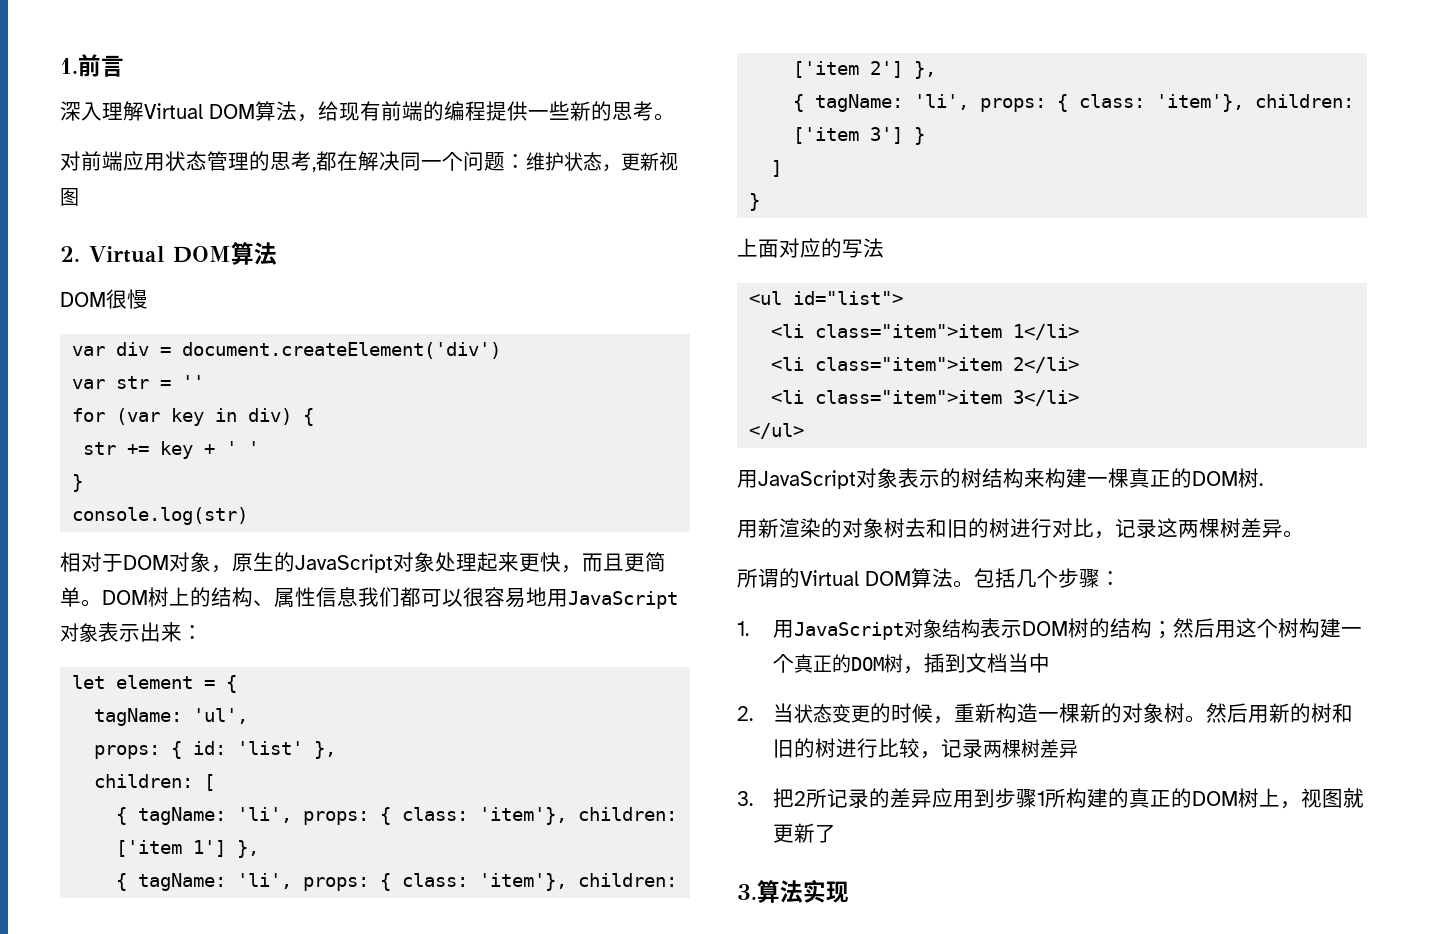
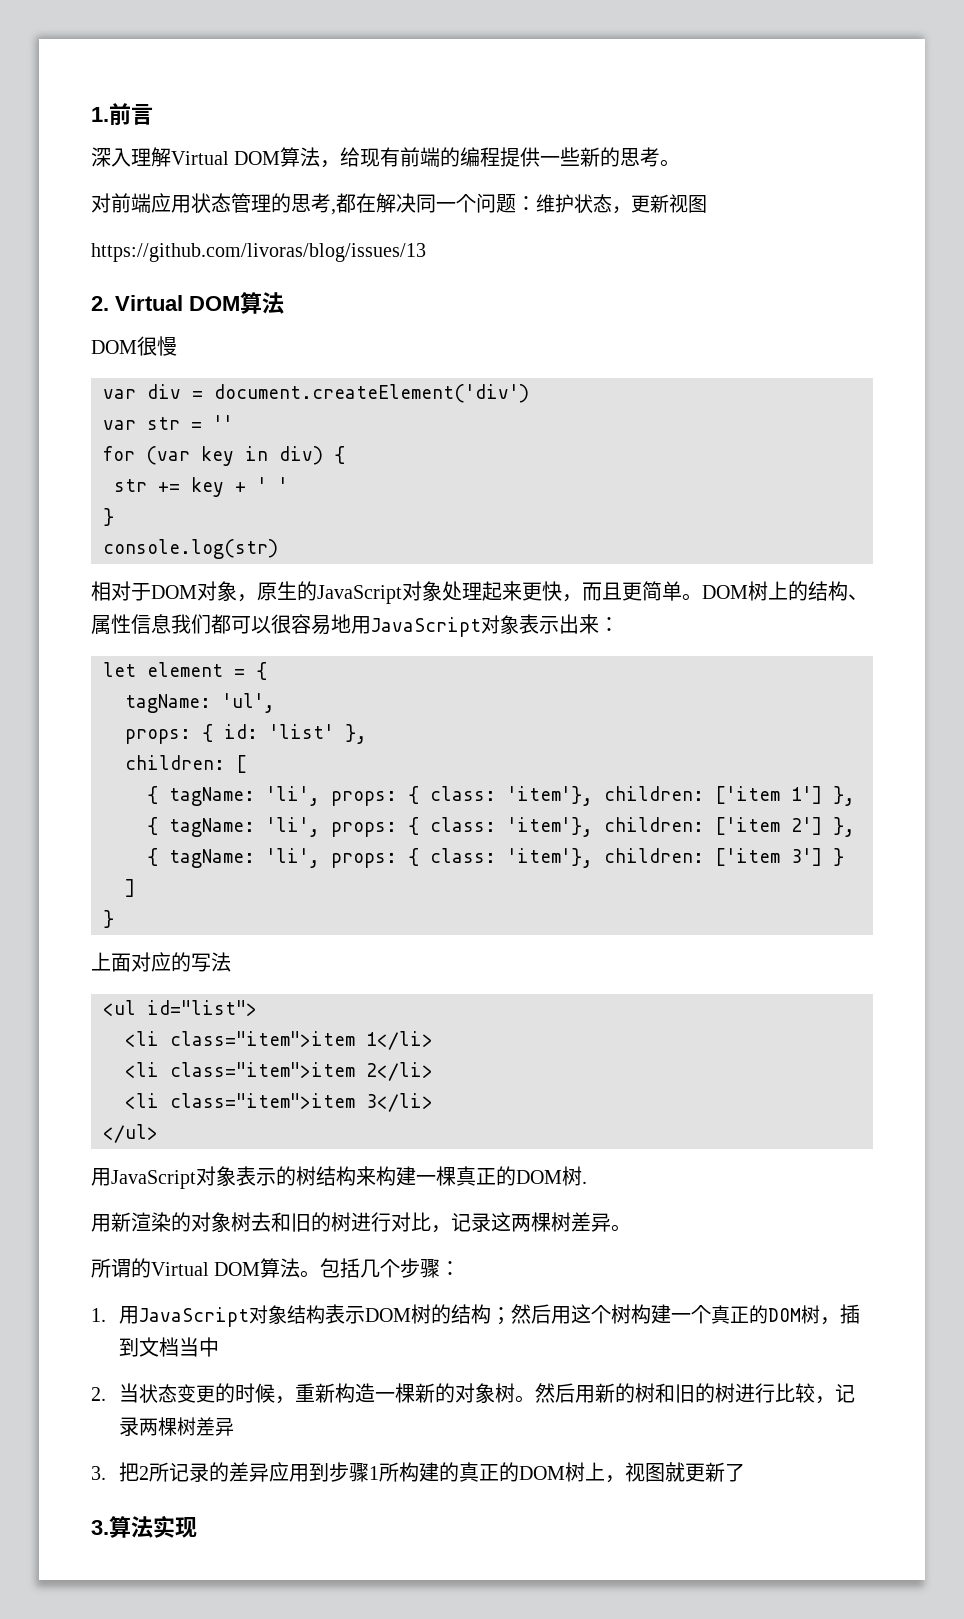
(79, 197) none -> [91,243,426,262] // https://github.com/livoras/blog/issues/13

